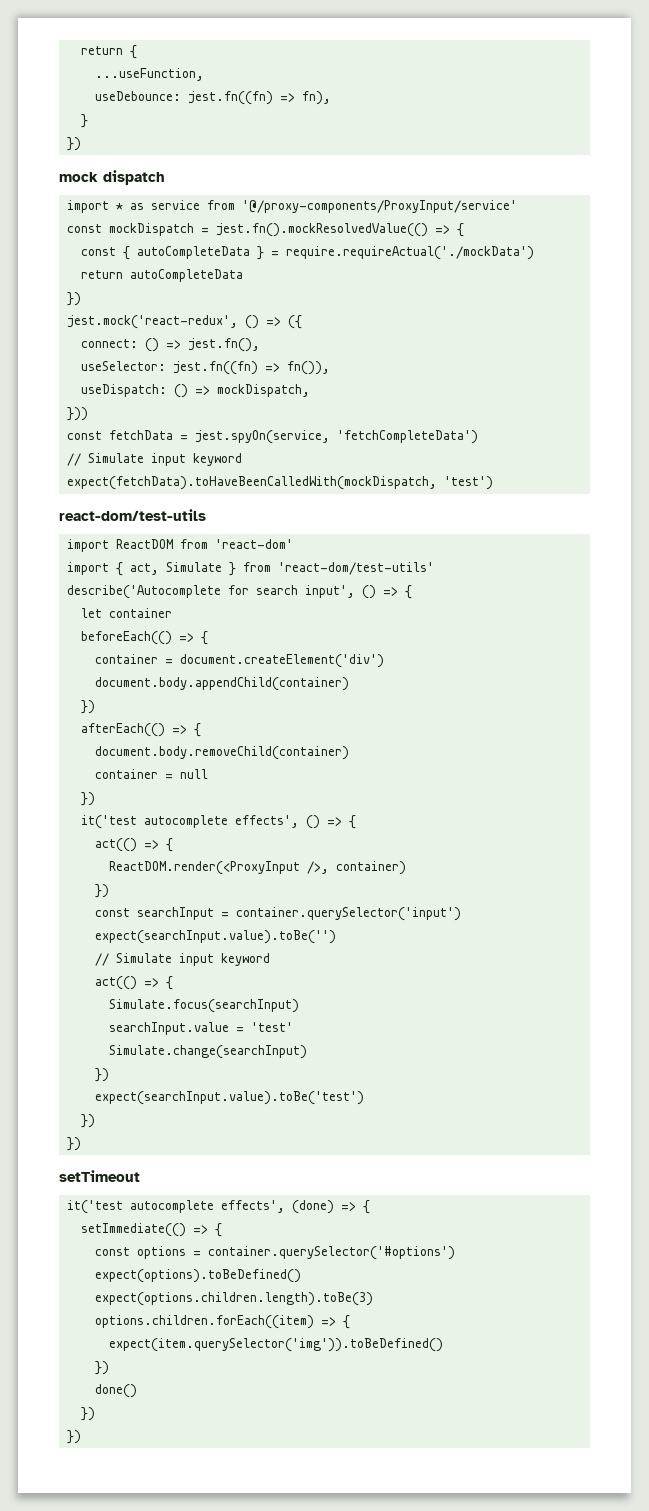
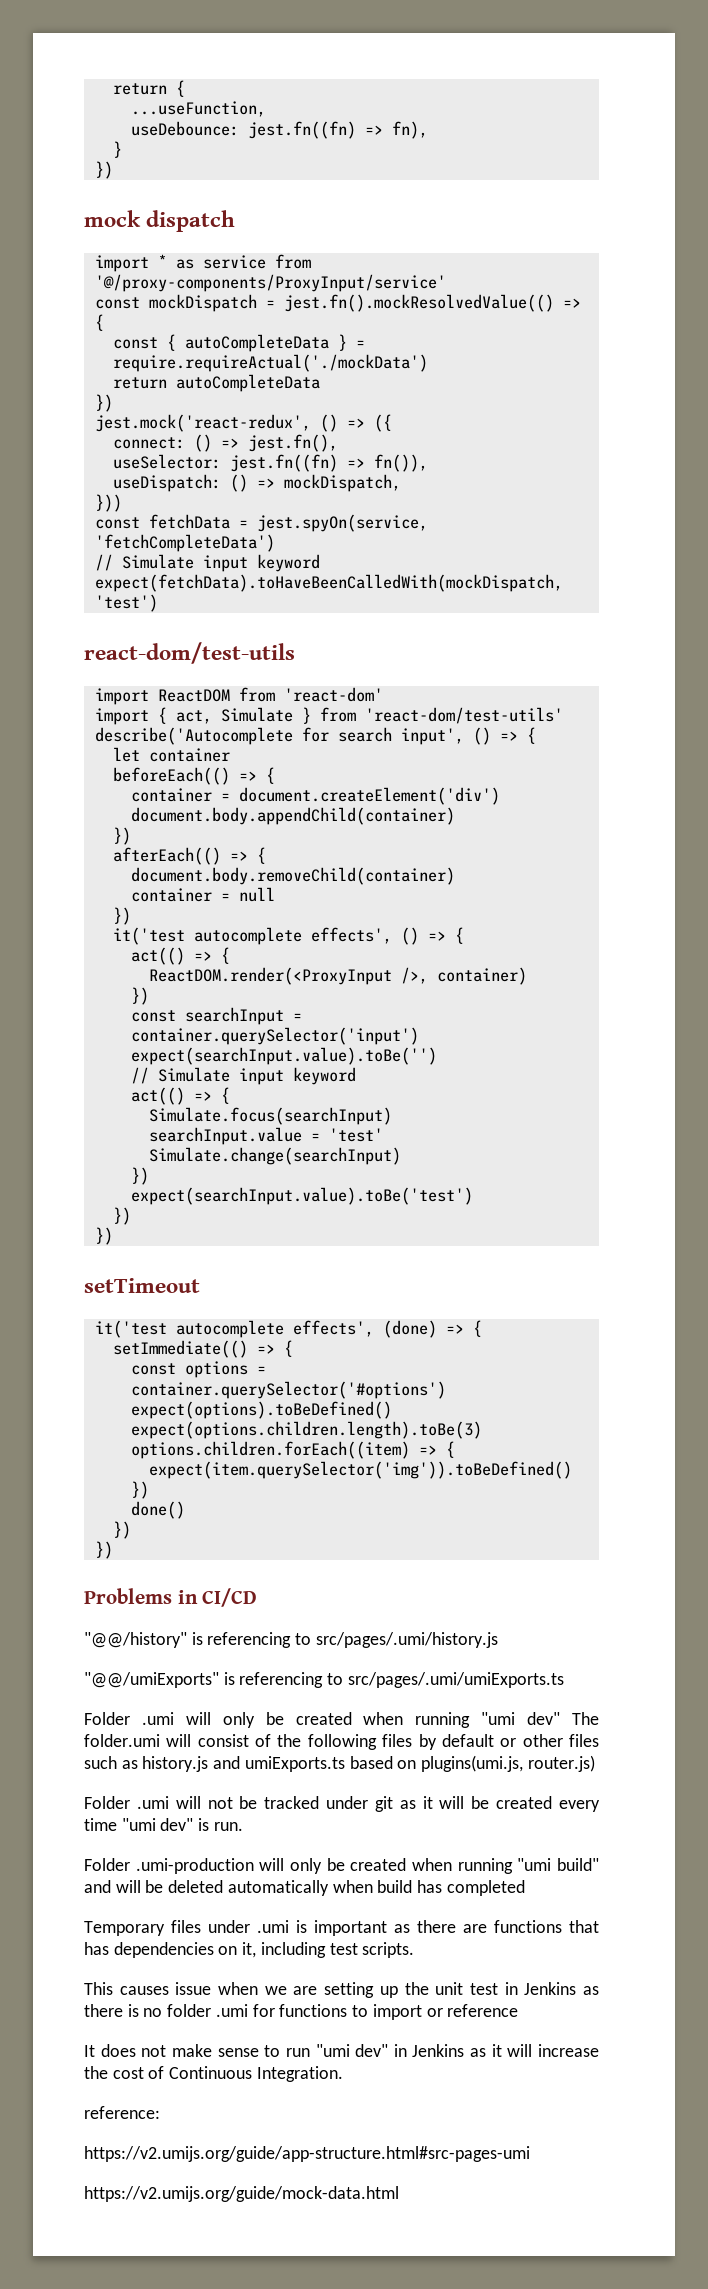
(81, 1437) none -> [84,1588,258,1607] [84,1632,498,1648] [84,1672,564,1688] [84,1712,599,1728] [84,1734,600,1750] [84,1755,595,1772] [84,1796,601,1812] [84,1818,243,1831] [84,1858,599,1874] [84,1880,525,1896] [84,1920,599,1936] [84,1942,415,1958] [84,1982,599,1998] [84,2004,519,2020] [84,2044,600,2057] [84,2066,343,2082] [84,2106,160,2119] [84,2146,530,2162] [84,2186,399,2202] // Problems in CI/CD // "@@/history" is referencing to src/pages/.umi/history.js // "@@/umiExports" is referencing to src/pages/.umi/umiExports.ts // Folder .umi will only be created when running "umi dev" The folder.umi will consist of the following files by default or other files such as history.js and umiExports.ts based on plugins(umi.js, router.js) // Folder .umi will not be tracked under git as it will be created every time "umi dev" is run. // Folder .umi-production will only be created when running "umi build" and will be deleted automatically when build has completed // Temporary files under .umi is important as there are functions that has dependencies on it, including test scripts. // This causes issue when we are setting up the unit test in Jenkins as there is no folder .umi for functions to import or reference // It does not make sense to run "umi dev" in Jenkins as it will increase the cost of Continuous Integration. // reference: // https://v2.umijs.org/guide/app-structure.html#src-pages-umi // https://v2.umijs.org/guide/mock-data.html

